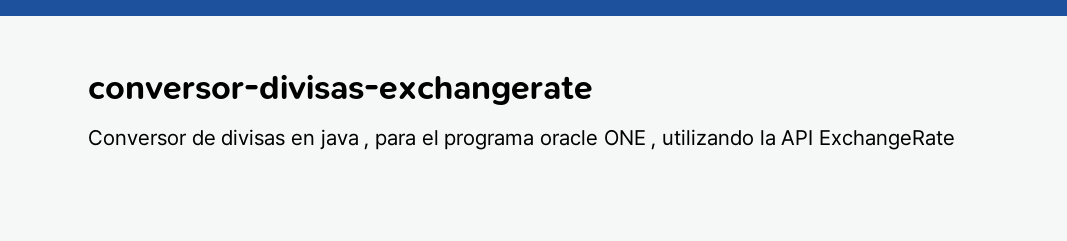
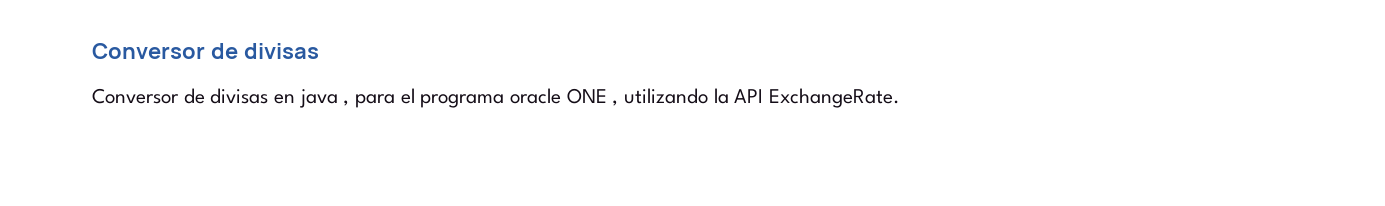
[88,74,593,105] conversor-divisas-exchangerate -> [92,43,319,59] Conversor de divisas
[819,130,956,150] ExchangeRate -> [769,88,901,108] ExchangeRate.

